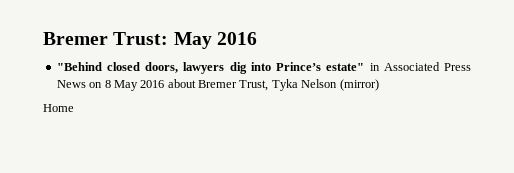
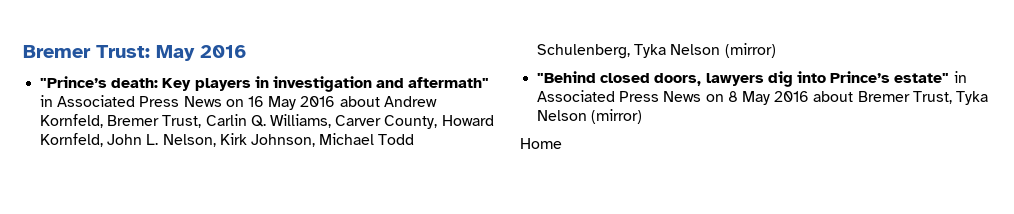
(257, 38) none -> [40,76,490,92] [40,95,437,110] [40,114,494,129] [40,133,415,147] [537,43,776,59] // "Prince’s death: Key players in investigation and aftermath" in Associated Press News on 16 May 2016 about Andrew Kornfeld, Bremer Trust, Carlin Q. Williams, Carver County, Howard Kornfeld, John L. Nelson, Kirk Johnson, Michael Todd Schulenberg, Tyka Nelson (mirror)

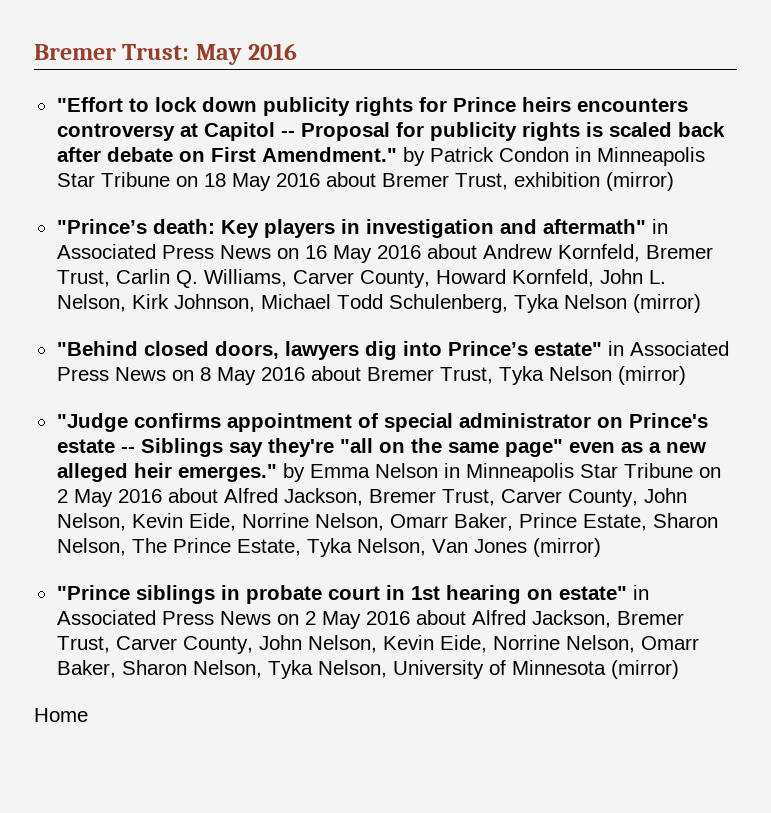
(247, 51) none -> [56,97,688,116] [56,122,725,141] [56,147,705,166] [56,172,674,191] // "Effort to lock down publicity rights for Prince heirs encounters controversy at Capitol -- Proposal for publicity rights is scaled back after debate on First Amendment." by Patrick Condon in Minneapolis Star Tribune on 18 May 2016 about Bremer Trust, exhibition (mirror)
(643, 116) none -> [56,413,708,432] [56,438,706,457] [56,463,721,482] [56,488,687,507] [56,513,718,531] [56,538,601,557] [56,585,649,604] [56,610,684,629] [56,635,699,654] [56,660,679,679] // "Judge confirms appointment of special administrator on Prince's estate -- Siblings say they're "all on the same page" even as a new alleged heir emerges." by Emma Nelson in Minneapolis Star Tribune on 2 May 2016 about Alfred Jackson, Bremer Trust, Carver County, John Nelson, Kevin Eide, Norrine Nelson, Omarr Baker, Prince Estate, Sharon Nelson, The Prince Estate, Tyka Nelson, Van Jones (mirror) // "Prince siblings in probate court in 1st hearing on estate" in Associated Press News on 2 May 2016 about Alfred Jackson, Bremer Trust, Carver County, John Nelson, Kevin Eide, Norrine Nelson, Omarr Baker, Sharon Nelson, Tyka Nelson, University of Minnesota (mirror)

